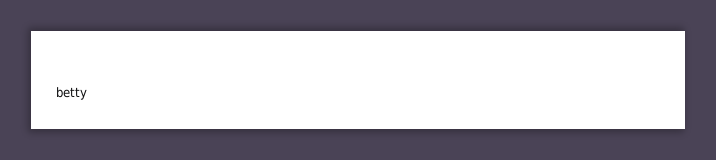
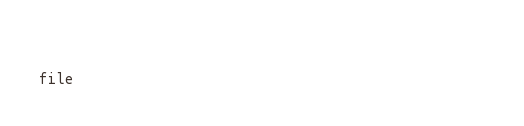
[56,87,87,100] betty -> [39,72,73,84] file

